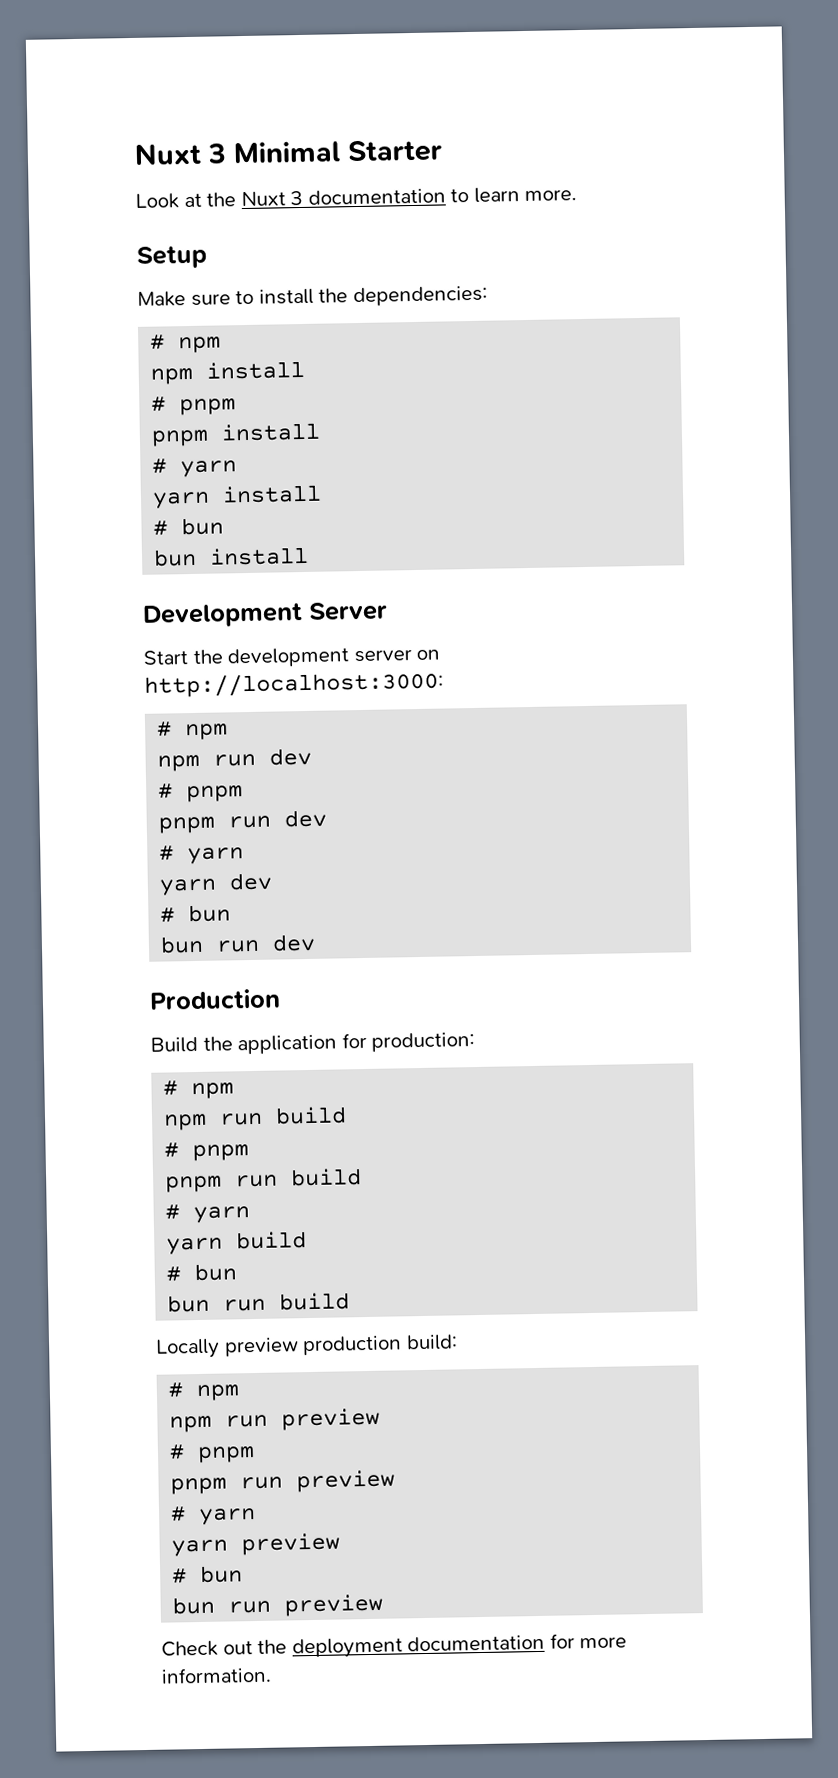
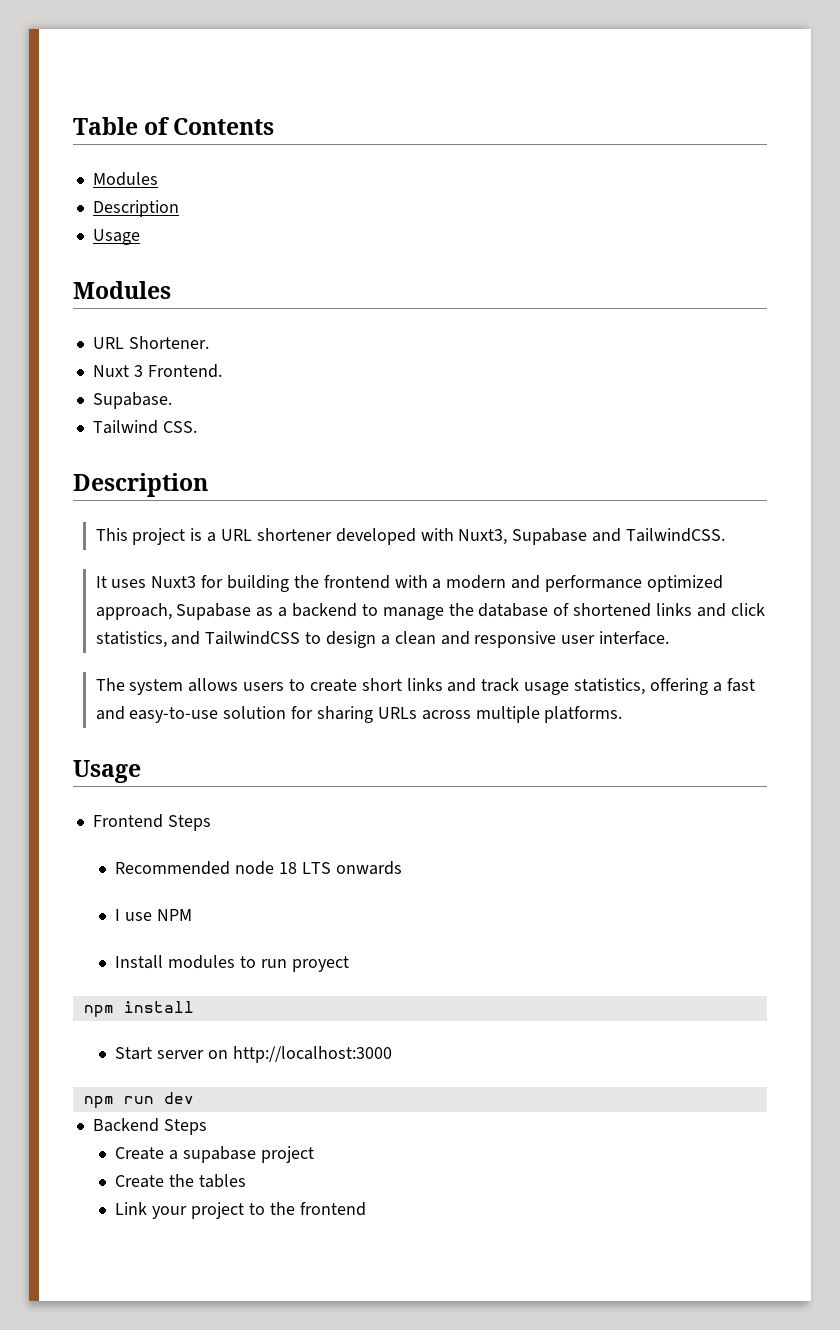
[134,139,443,165] [135,187,578,209] [136,245,207,269] [137,285,488,307] [150,334,222,354] [150,360,306,385] [151,396,237,416] [151,422,321,447] [152,458,238,478] [152,484,323,509] [153,517,225,536] [153,546,310,567] [142,601,388,628] [143,647,441,668] [144,671,444,698] [156,721,229,741] [157,747,313,772] [158,783,244,803] [158,809,328,834] [159,845,245,865] [159,872,273,896] [160,904,232,923] [160,933,317,954] [149,988,281,1010] [150,1032,476,1055] [163,1080,235,1100] [163,1106,348,1131] [164,1142,250,1162] [165,1168,363,1193] [165,1204,251,1224] [166,1231,308,1255] [166,1263,238,1282] [167,1292,351,1313] [155,1334,458,1359] [168,1382,241,1402] [169,1407,381,1433] [169,1444,256,1464] [170,1469,396,1495] [170,1506,257,1526] [171,1532,341,1557] [172,1565,244,1584] [172,1593,384,1617] [161,1633,628,1659] [161,1666,272,1684] Nuxt 3 Minimal Starter // Look at the Nuxt 3 documentation to learn more. // Setup // Make sure to install the dependencies: // # npm // npm install // # pnpm // pnpm install // # yarn // yarn install // # bun // bun install // Development Server // Start the development server on http://localhost:3000: // # npm // npm run dev // # pnpm // pnpm run dev // # yarn // yarn dev // # bun // bun run dev // Production // Build the application for production: // # npm // npm run build // # pnpm // pnpm run build // # yarn // yarn build // # bun // bun run build // Locally preview production build: // # npm // npm run preview // # pnpm // pnpm run preview // # yarn // yarn preview // # bun // bun run preview // Check out the deployment documentation for more information. -> [73,117,275,135] [92,172,158,186] [92,200,179,217] [92,229,140,245] [73,281,171,299] [92,336,209,349] [92,364,222,378] [92,392,172,409] [92,420,197,434] [73,473,208,497] [95,528,725,545] [95,575,723,592] [95,603,765,620] [95,631,670,648] [95,678,755,695] [95,706,623,723] [73,760,141,783] [92,814,211,831] [115,861,402,875] [115,909,193,921] [115,955,349,972] [83,1001,194,1017] [115,1046,392,1063] [83,1092,194,1108] [92,1118,207,1135] [115,1146,314,1163] [115,1174,247,1188] [115,1202,366,1219] Table of Contents // Modules // Description // Usage // Modules // URL Shortener. // Nuxt 3 Frontend. // Supabase. // Tailwind CSS. // Description // This project is a URL shortener developed with Nuxt3, Supabase and TailwindCSS. // It uses Nuxt3 for building the frontend with a modern and performance optimized approach, Supabase as a backend to manage the database of shortened links and click statistics, and TailwindCSS to design a clean and responsive user interface. // The system allows users to create short links and track usage statistics, offering a fast and easy-to-use solution for sharing URLs across multiple platforms. // Usage // Frontend Steps // Recommended node 18 LTS onwards // I use NPM // Install modules to run proyect // npm install // Start server on http://localhost:3000 // npm run dev // Backend Steps // Create a supabase project // Create the tables // Link your project to the frontend

